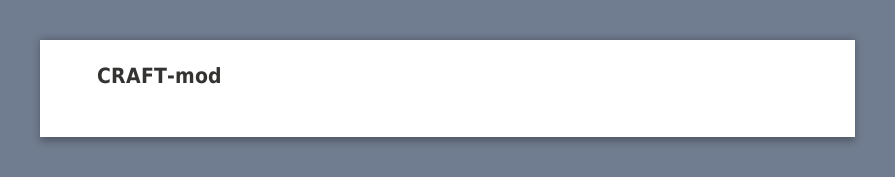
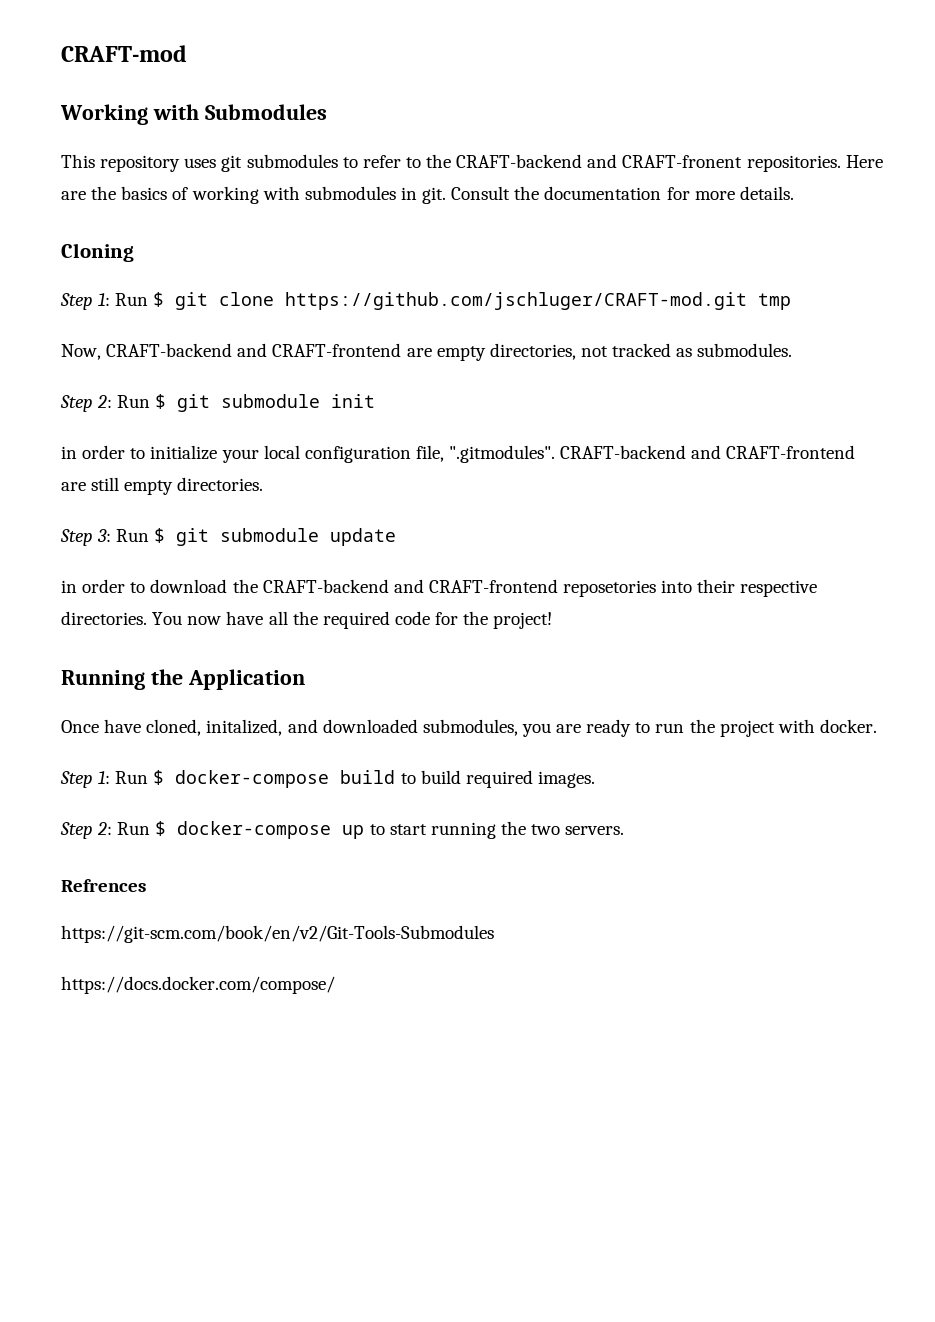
(222, 75) none -> [60,104,327,125] [61,154,883,172] [61,186,794,204] [61,243,134,262] [60,292,792,310] [61,343,793,361] [60,394,376,412] [61,445,856,463] [61,477,264,495] [60,528,397,546] [61,579,818,597] [61,611,553,629] [61,669,305,690] [61,719,877,737] [60,770,595,788] [60,821,625,839] [61,879,146,892] [61,925,494,943] [61,976,335,994] // Working with Submodules // This repository uses git submodules to refer to the CRAFT-backend and CRAFT-fronent repositories. Here are the basics of working with submodules in git. Consult the documentation for more details. // Cloning // Step 1: Run $ git clone https://github.com/jschluger/CRAFT-mod.git tmp // Now, CRAFT-backend and CRAFT-frontend are empty directories, not tracked as submodules. // Step 2: Run $ git submodule init // in order to initialize your local configuration file, ".gitmodules". CRAFT-backend and CRAFT-frontend are still empty directories. // Step 3: Run $ git submodule update // in order to download the CRAFT-backend and CRAFT-frontend reposetories into their respective directories. You now have all the required code for the project! // Running the Application // Once have cloned, initalized, and downloaded submodules, you are ready to run the project with docker. // Step 1: Run $ docker-compose build to build required images. // Step 2: Run $ docker-compose up to start running the two servers. // Refrences // https://git-scm.com/book/en/v2/Git-Tools-Submodules // https://docs.docker.com/compose/

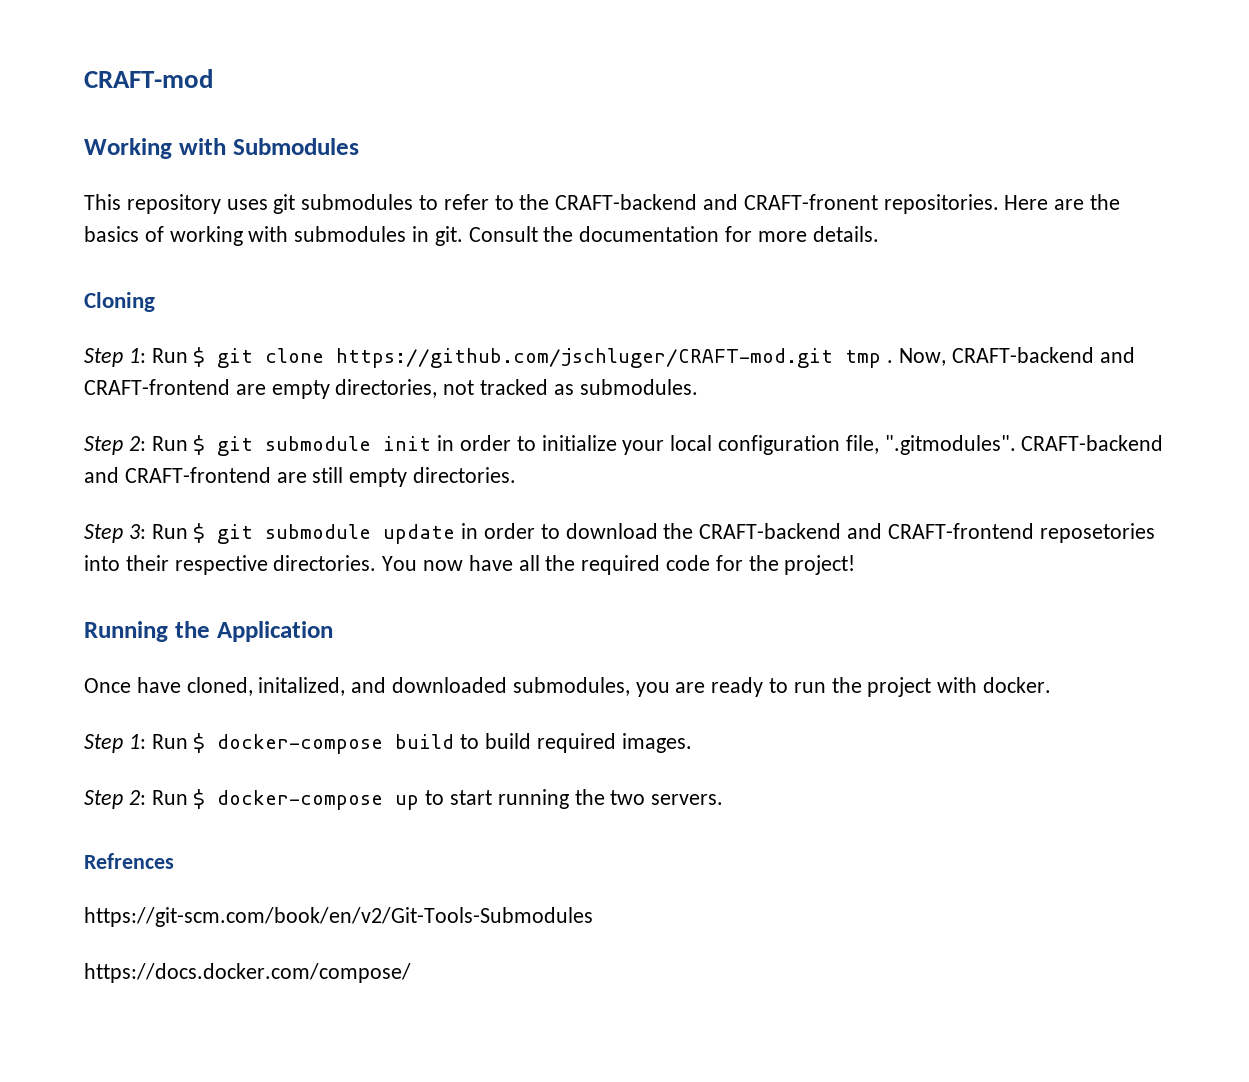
(792, 301) // -> [887,360,894,363] .
(376, 401) // -> (432, 443) none
(397, 537) // -> (456, 534) none

